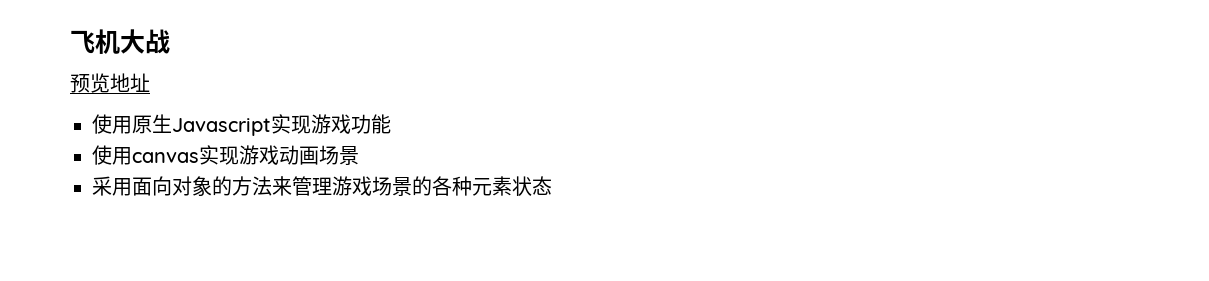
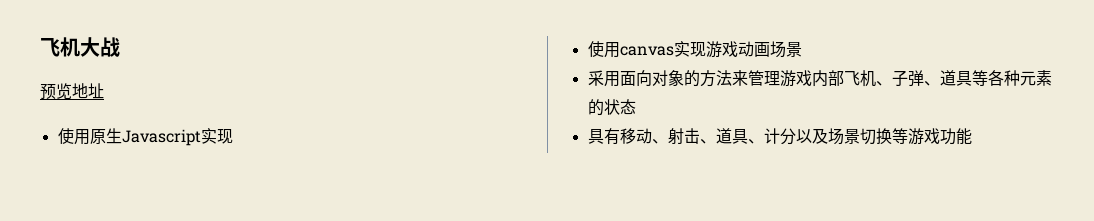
[311,114,391,134] 游戏功能 -> (233, 136) none
[372,176,432,196] 场景的 -> [811,70,988,87] 内部飞机、子弹、道具等
(512, 186) none -> [587,99,604,116] 的
(552, 185) none -> [587,128,972,145] // 具有移动、射击、道具、计分以及场景切换等游戏功能

